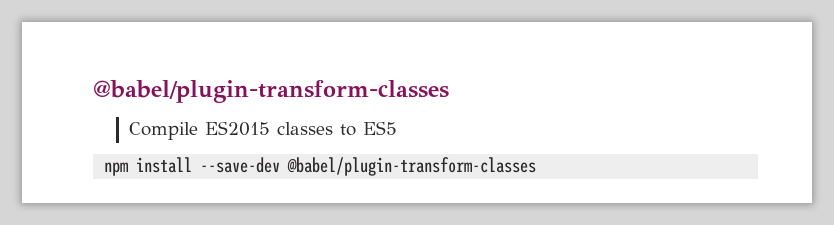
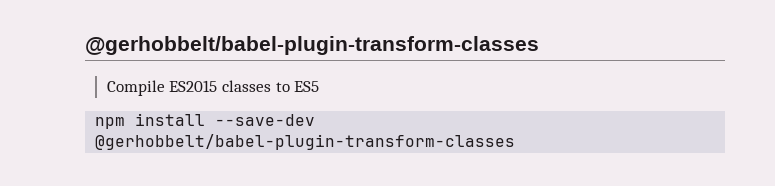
[93,80,449,103] @babel/plugin-transform-classes -> [85,36,539,55] @gerhobbelt/babel-plugin-transform-classes
[287,157,537,176] @babel/plugin-transform-classes -> [95,134,516,150] @gerhobbelt/babel-plugin-transform-classes

